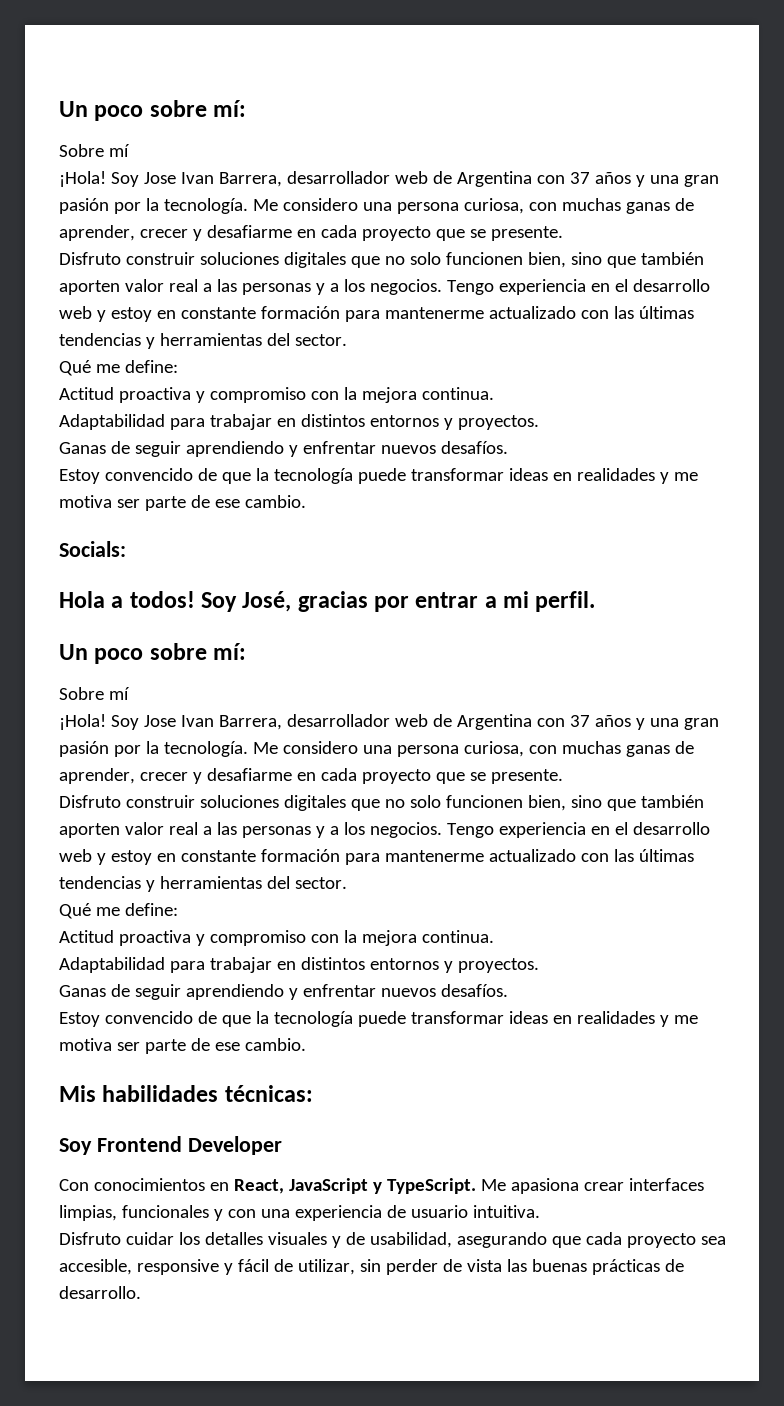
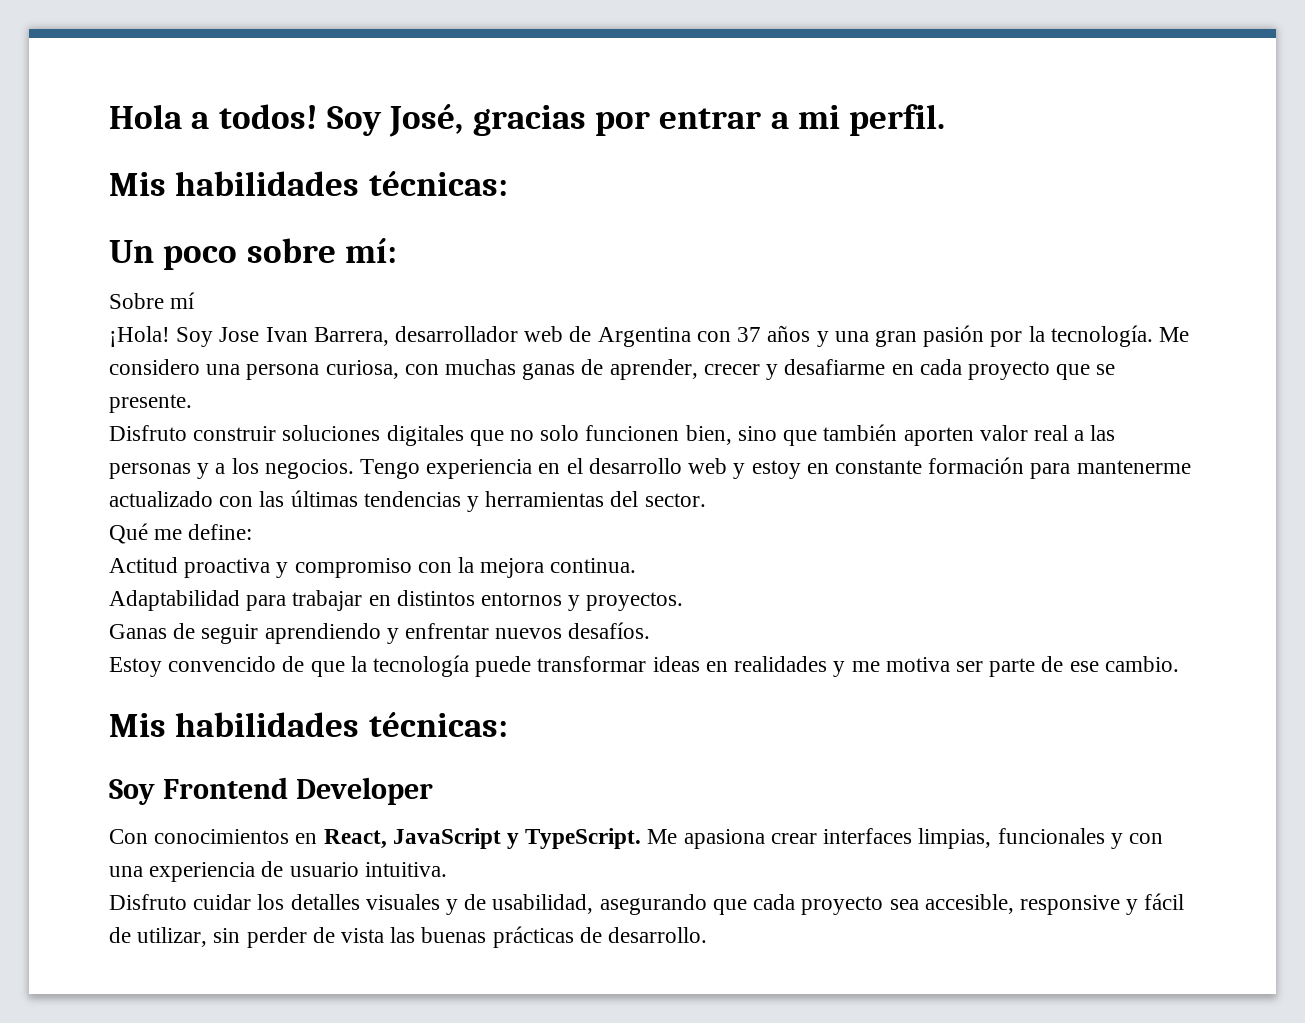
[59,100,247,121] [59,144,130,157] [59,171,719,187] [59,198,694,214] [59,225,563,241] [59,252,704,268] [59,279,710,295] [59,306,694,322] [59,333,347,349] [59,360,178,376] [59,387,494,403] [59,414,539,430] [59,441,508,457] [59,468,698,484] [59,495,306,511] [59,541,126,557] Un poco sobre mí: // Sobre mí // ¡Hola! Soy Jose Ivan Barrera, desarrollador web de Argentina con 37 años y una gran pasión por la tecnología. Me considero una persona curiosa, con muchas ganas de aprender, crecer y desafiarme en cada proyecto que se presente. // Disfruto construir soluciones digitales que no solo funcionen bien, sino que también aporten valor real a las personas y a los negocios. Tengo experiencia en el desarrollo web y estoy en constante formación para mantenerme actualizado con las últimas tendencias y herramientas del sector. // Qué me define: // Actitud proactiva y compromiso con la mejora continua. // Adaptabilidad para trabajar en distintos entornos y proyectos. // Ganas de seguir aprendiendo y enfrentar nuevos desafíos. // Estoy convencido de que la tecnología puede transformar ideas en realidades y me motiva ser parte de ese cambio. // Socials: // -> (109, 116) none
(596, 601) none -> [109,171,508,196] // Mis habilidades técnicas:

